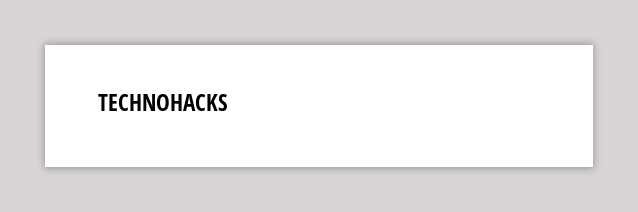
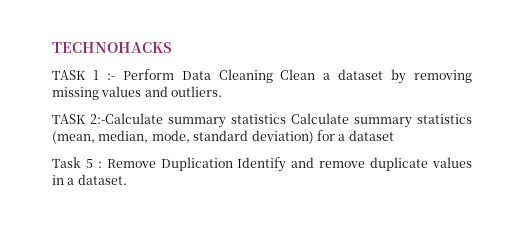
(228, 102) none -> [52,69,472,84] [52,86,223,100] [52,113,472,128] [52,130,394,144] [52,157,473,172] [52,174,127,185] // TASK 1 :- Perform Data Cleaning Clean a dataset by removing missing values and outliers. // TASK 2:-Calculate summary statistics Calculate summary statistics (mean, median, mode, standard deviation) for a dataset // Task 5 : Remove Duplication Identify and remove duplicate values in a dataset.

